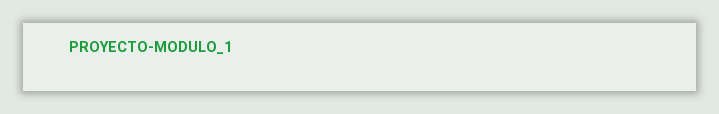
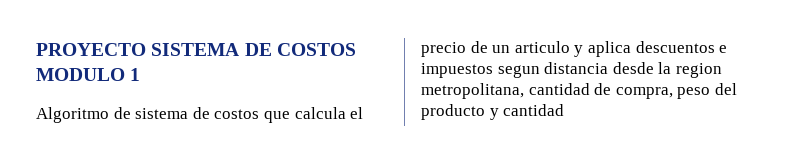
[69,41,232,54] PROYECTO-MODULO_1 -> [36,43,356,56] [36,68,141,81] [36,107,364,123] [421,41,728,57] [421,62,722,78] [421,83,737,99] [421,104,565,120] PROYECTO SISTEMA DE COSTOS MODULO 1 // Algoritmo de sistema de costos que calcula el precio de un articulo y aplica descuentos e impuestos segun distancia desde la region metropolitana, cantidad de compra, peso del producto y cantidad

